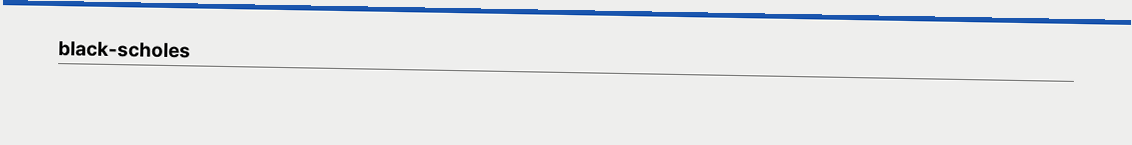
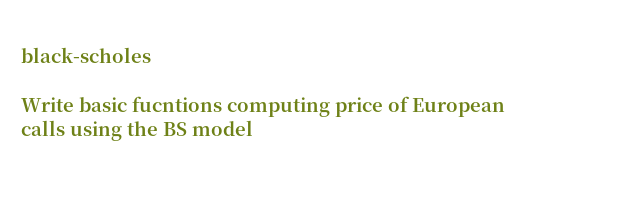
(191, 50) none -> [21,96,505,117] [21,120,253,141] // Write basic fucntions computing price of European calls using the BS model

